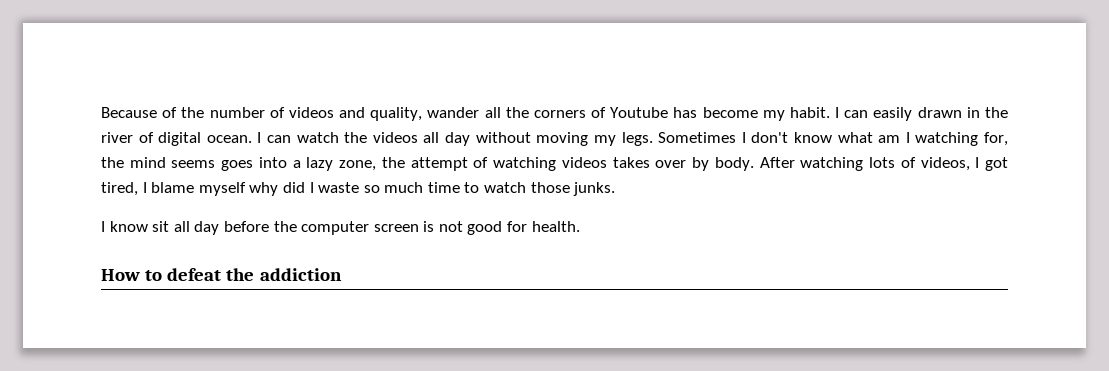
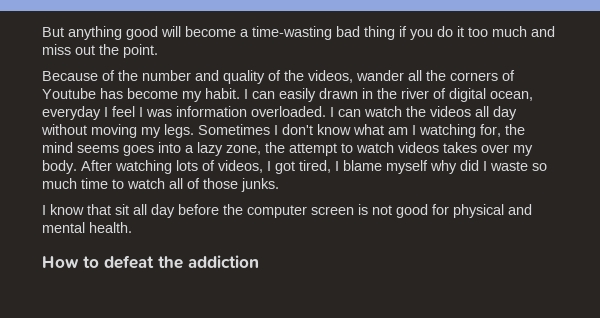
[101,107,423,121] Because of the number of videos and quality, -> [42,26,555,40] [42,44,158,58] [42,70,353,84] But anything good will become a time-wasting bad thing if you do it too much and miss out the point. // Because of the number and quality of the videos,
[206,135,252,143] ocean. -> [490,91,533,101] [42,106,326,120] ocean, everyday I feel I was information overloaded.
[473,157,557,171] of watching -> [341,142,394,153] to watch
[692,157,710,171] by -> [513,145,533,156] my
(527, 187) none -> [169,178,200,189] all of
(148, 226) none -> [87,204,111,215] that
(528, 226) none -> [453,204,532,218] [42,222,85,233] physical and mental

